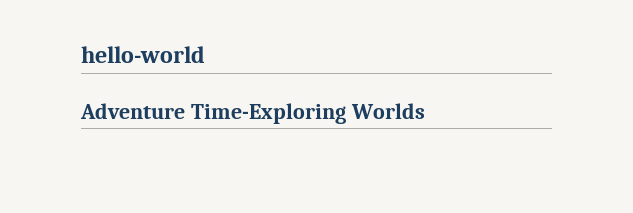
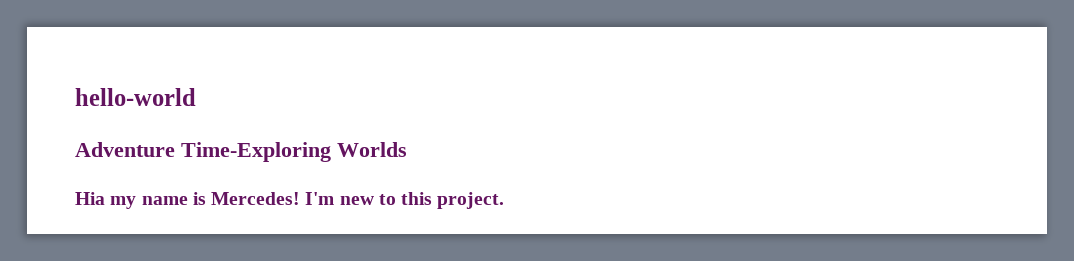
(425, 111) none -> [75,192,505,209] // Hia my name is Mercedes! I'm new to this project.

